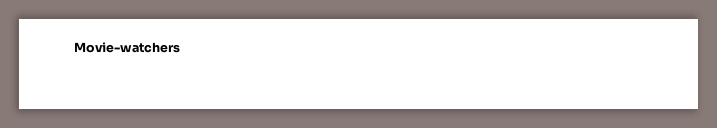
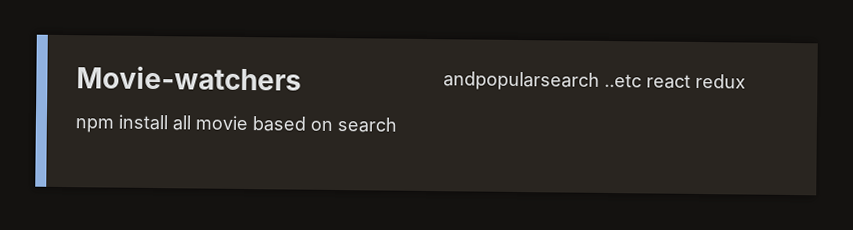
(180, 47) none -> [75,114,397,133] [443,71,746,91] // npm install all movie based on search andpopularsearch ..etc react redux

